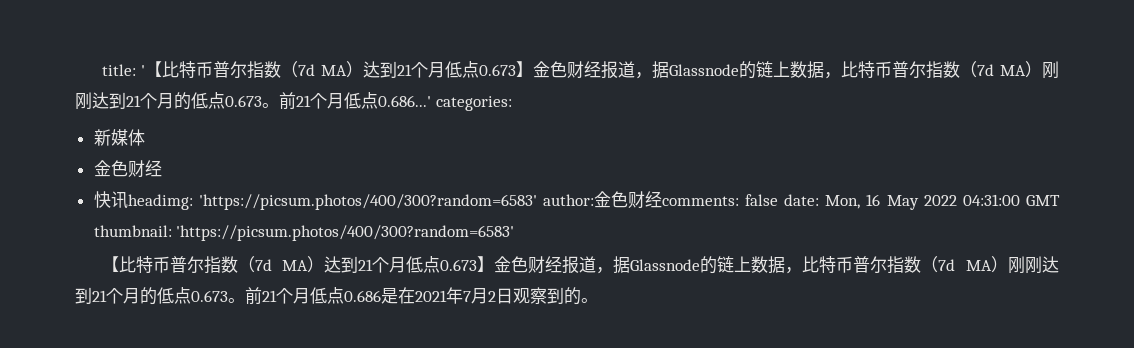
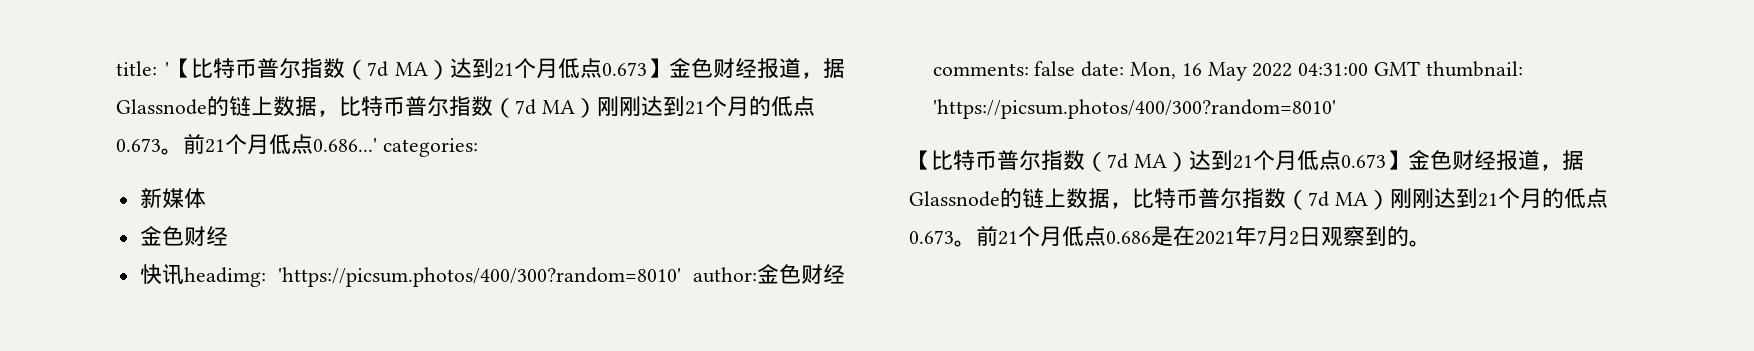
[198,194,537,210] 'https://picsum.photos/400/300?random=6583' -> [277,267,681,287] 'https://picsum.photos/400/300?random=8010'
[176,225,515,241] 'https://picsum.photos/400/300?random=6583' -> [932,99,1336,119] 'https://picsum.photos/400/300?random=8010'

